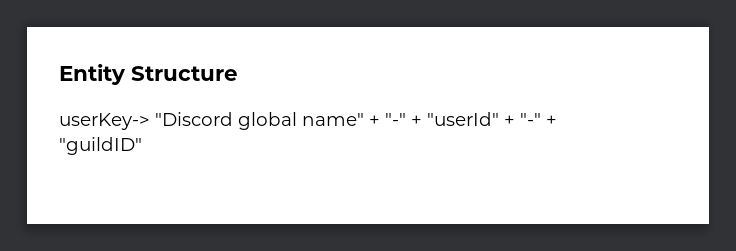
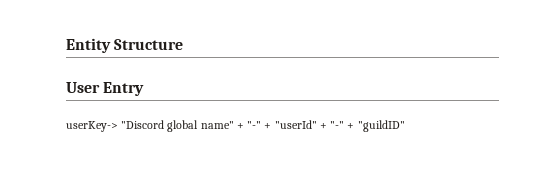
(238, 73) none -> [66,82,145,96] // User Entry

